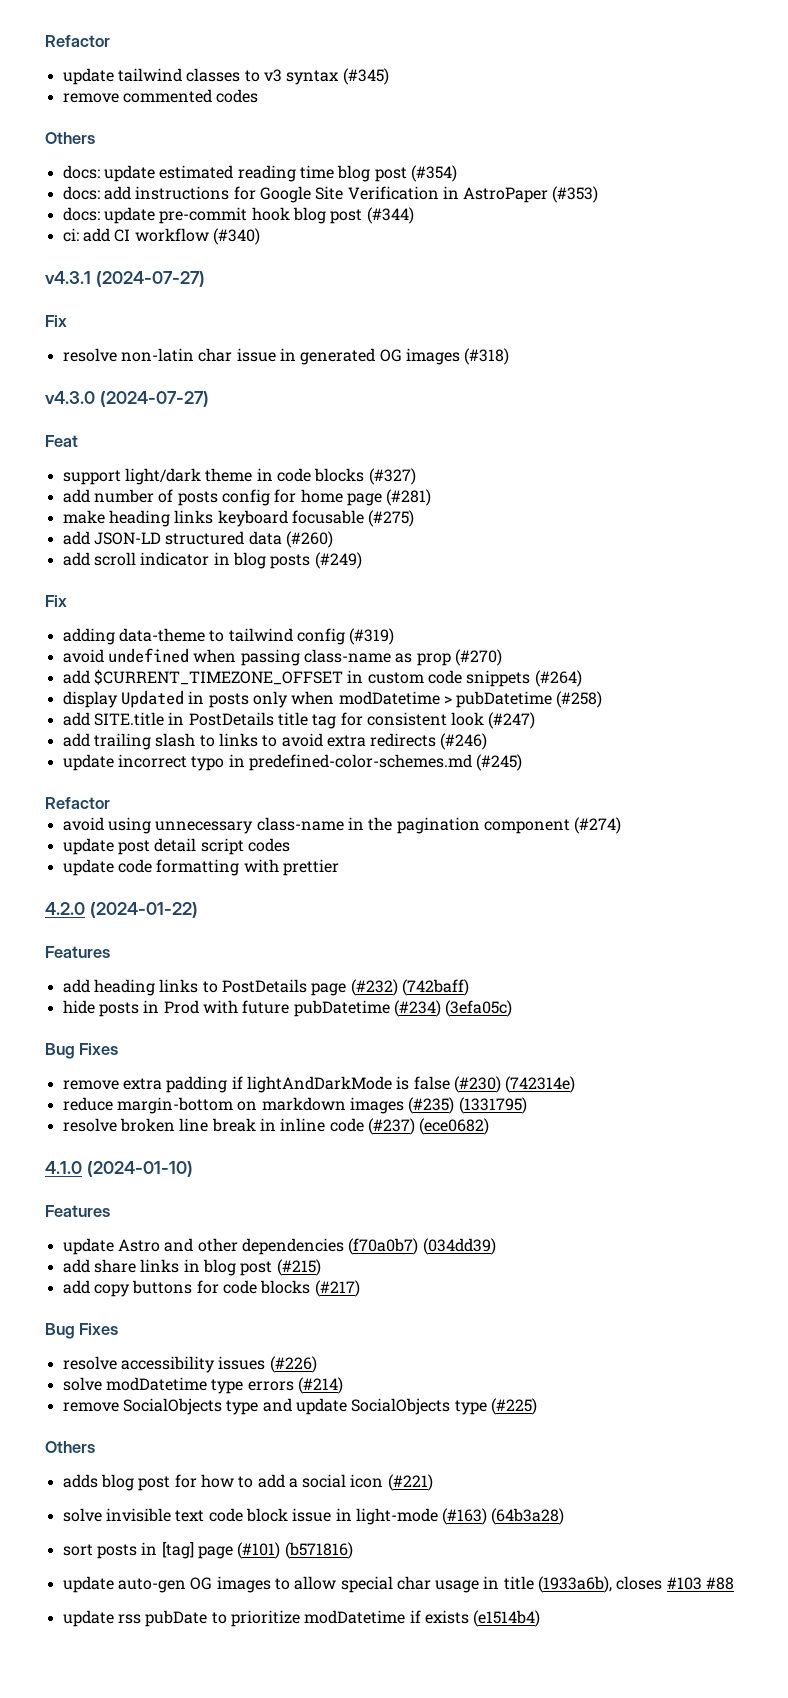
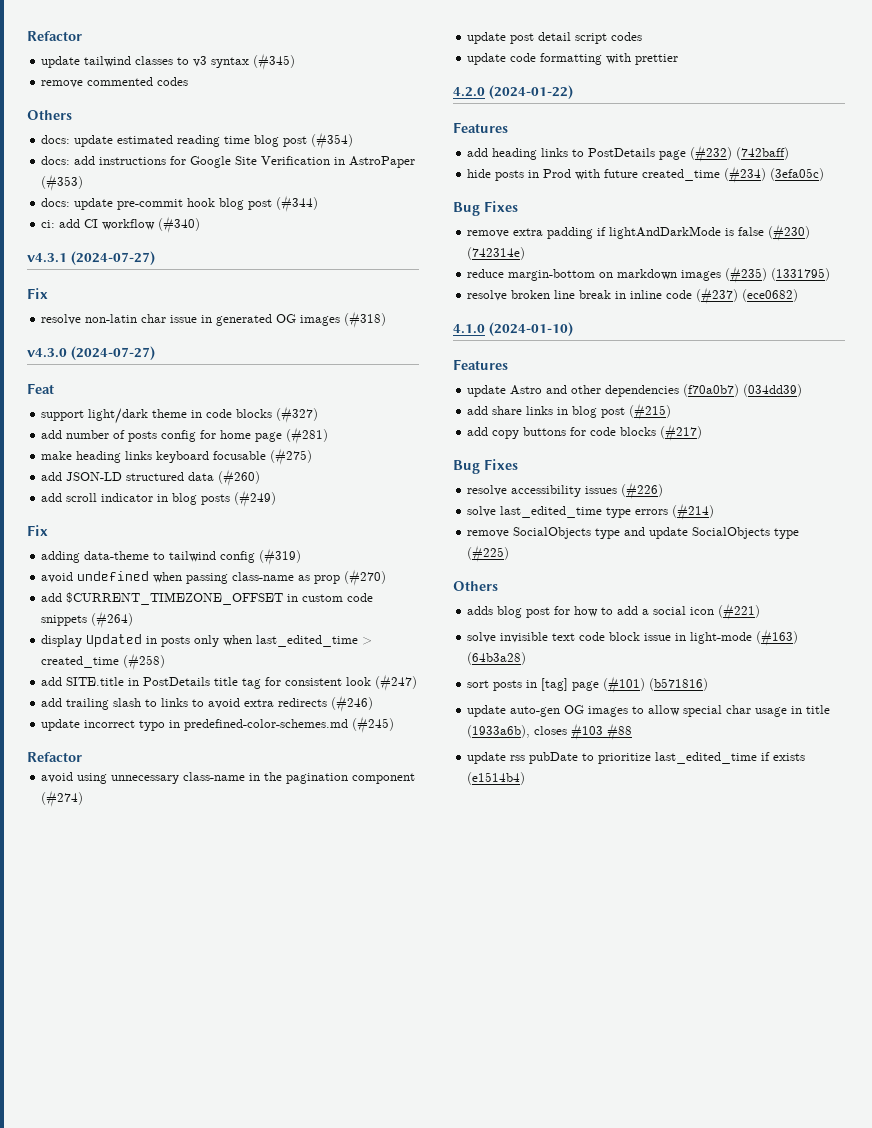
[338,691,553,708] modDatetime > pubDatetime -> [256,635,373,647] [41,656,120,668] last_edited_time > created_time
[293,1000,390,1017] pubDatetime -> [642,169,721,181] created_time
[105,1377,207,1391] modDatetime -> [500,506,603,518] last_edited_time
[304,1610,406,1624] modDatetime -> [655,752,758,764] last_edited_time

